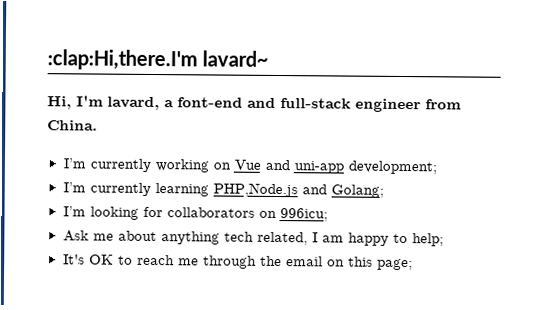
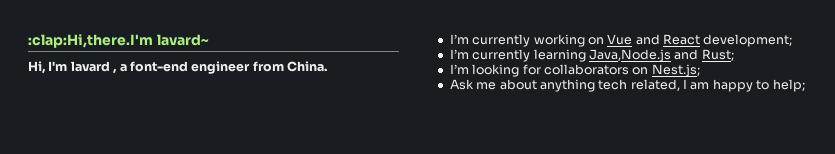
[107,96,351,111] lavard, a font-end and full-stack -> [70,61,188,74] lavard , a font-end
[293,161,344,174] uni-app -> [663,34,700,45] React
[212,182,384,198] PHP,Node.js and Golang; -> [588,49,734,62] Java,Node.js and Rust;
[279,208,328,222] 996icu; -> [651,64,700,77] Nest.js;
[62,254,413,271] // It's OK to reach me through the email on this page; -> (805, 85) none

